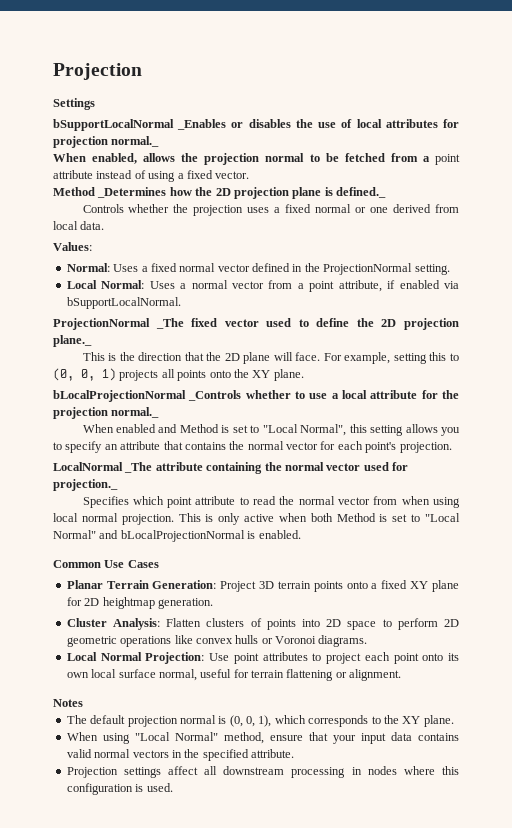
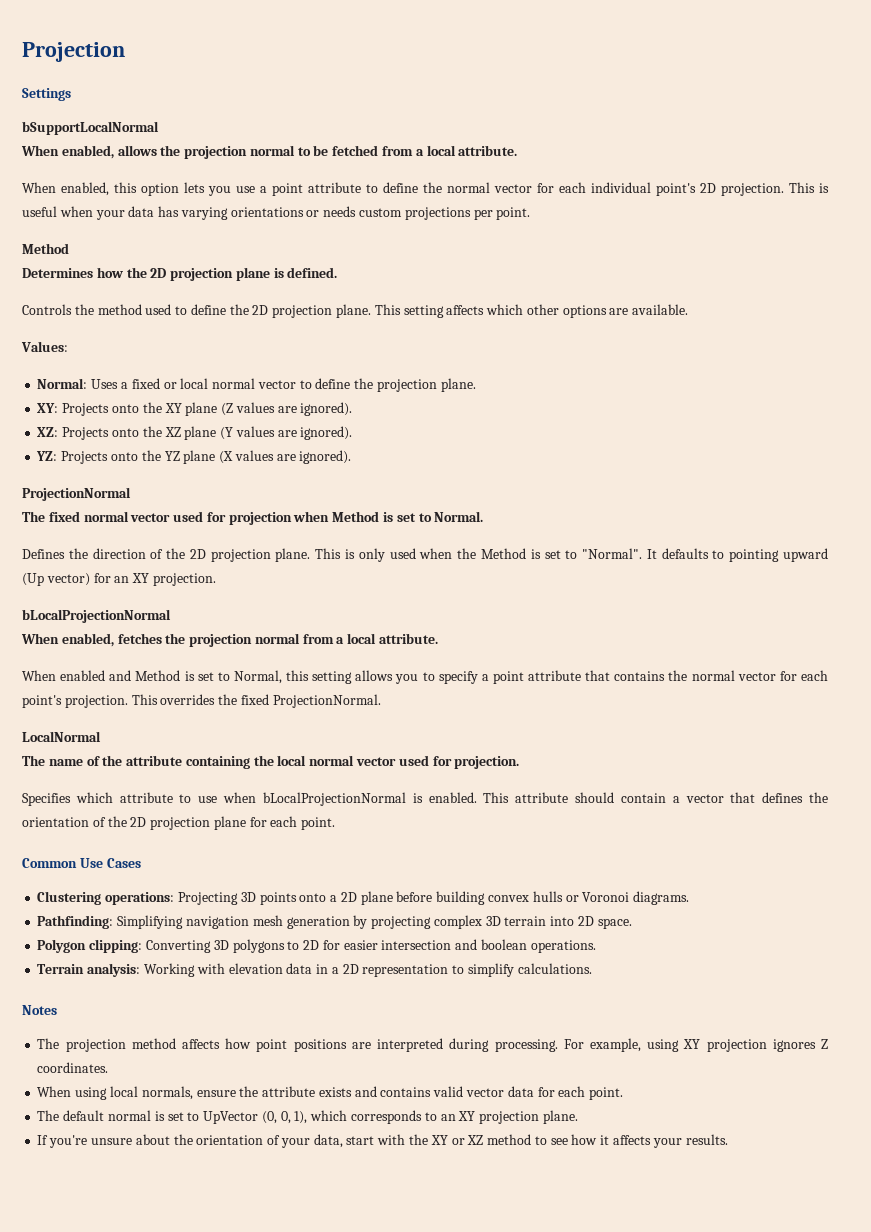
[177,119,460,130] [53,136,160,148] _Enables or disables the use of local attributes for projection normal._ -> (159, 128) none
[434,154,460,165] [53,170,250,182] [53,187,167,198] point attribute instead of using a fixed vector. // Method _Determines -> [426,145,518,156] [22,182,829,196] [22,206,531,220] [22,243,69,254] [22,268,93,278] local attribute. // When enabled, this option lets you use a point attribute to define the normal vector for each individual point's 2D projection. This is useful when your data has varying orientations or needs custom projections per point. // Method // Determines
[336,187,386,198] defined._ -> [287,267,338,278] defined.
[128,204,459,216] [53,221,105,230] whether the projection uses a fixed normal or one derived from local data. -> [74,304,689,318] the method used to define the 2D projection plane. This setting affects which other options are available.
[179,263,450,275] [66,280,459,292] [66,297,181,309] [53,318,459,330] [53,335,92,347] [82,352,459,364] [53,368,304,381] [53,390,459,402] [53,407,160,419] normal vector defined in the ProjectionNormal setting. // Local Normal: Uses a normal vector from a point attribute, if enabled via bSupportLocalNormal. // ProjectionNormal _The fixed vector used to define the 2D projection plane._ // This is the direction that the 2D plane will face. For example, setting this to (0, 0, 1) projects all points onto the XY plane. // bLocalProjectionNormal _Controls whether to use a local attribute for the projection normal._ -> [163,378,476,392] [37,402,353,416] [37,426,353,440] [36,450,352,464] [22,487,131,501] [22,511,484,525] [22,548,828,562] [22,573,216,586] [22,609,171,623] [21,633,439,647] or local normal vector to define the projection plane. // XY: Projects onto the XY plane (Z values are ignored). // XZ: Projects onto the XZ plane (Y values are ignored). // YZ: Projects onto the YZ plane (X values are ignored). // ProjectionNormal // The fixed normal vector used for projection when Method is set to Normal. // Defines the direction of the 2D projection plane. This is only used when the Method is set to "Normal". It defaults to pointing upward (Up vector) for an XY projection. // bLocalProjectionNormal // When enabled, fetches the projection normal from a local attribute.
[262,424,347,436] "Local Normal", -> [233,670,282,684] Normal,
[104,444,118,450] an -> [481,671,524,684] a point
[53,462,153,473] // LocalNormal _The -> [131,694,381,708] [22,731,101,742] [22,755,123,766] This overrides the fixed ProjectionNormal. // LocalNormal // The name of the
[284,462,408,471] [53,479,118,491] normal vector used for projection._ -> [277,755,520,769] local normal vector used for projection.
[167,496,460,508] [53,513,461,525] [53,530,301,542] [53,560,159,568] [66,580,459,592] [66,597,213,609] [66,618,459,630] [66,635,193,647] point attribute to read the normal vector from when using local normal projection. This is only active when both Method is set to "Local Normal" and bLocalProjectionNormal is enabled. // Common Use Cases // Planar Terrain Generation: Project 3D terrain points onto a fixed XY plane for 2D heightmap generation. // Cluster Analysis: Flatten clusters of points into 2D space to perform 2D geometric operations like -> [119,792,829,806] [22,816,336,830] [22,858,141,868] [37,891,486,905] attribute to use when bLocalProjectionNormal is enabled. This attribute should contain a vector that defines the orientation of the 2D projection plane for each point. // Common Use Cases // Clustering operations: Projecting 3D points onto a 2D plane before building
[66,652,459,664] [66,669,402,681] [53,699,83,707] Local Normal Projection: Use point attributes to project each point onto its own local surface normal, useful for terrain flattening or alignment. // Notes -> [37,915,632,929] [37,939,596,953] [37,963,592,977] [22,1005,57,1015] [37,1038,829,1052] [37,1062,109,1073] [37,1086,624,1100] Pathfinding: Simplifying navigation mesh generation by projecting complex 3D terrain into 2D space. // Polygon clipping: Converting 3D polygons to 2D for easier intersection and boolean operations. // Terrain analysis: Working with elevation data in a 2D representation to simplify calculations. // Notes // The projection method affects how point positions are interpreted during processing. For example, using XY projection ignores Z coordinates. // When using local normals, ensure the attribute exists and contains valid vector data for each point.
[127,716,178,727] projection -> (105, 1115) none
(227, 720) none -> [167,1111,259,1124] set to UpVector
[383,715,454,727] [66,732,459,744] [66,749,294,761] [66,766,460,778] [66,783,173,795] the XY plane. // When using "Local Normal" method, ensure that your input data contains valid normal vectors in the specified attribute. // Projection settings affect all downstream processing in nodes where this configuration is used. -> [440,1110,578,1124] [37,1134,728,1148] an XY projection plane. // If you're unsure about the orientation of your data, start with the XY or XZ method to see how it affects your results.

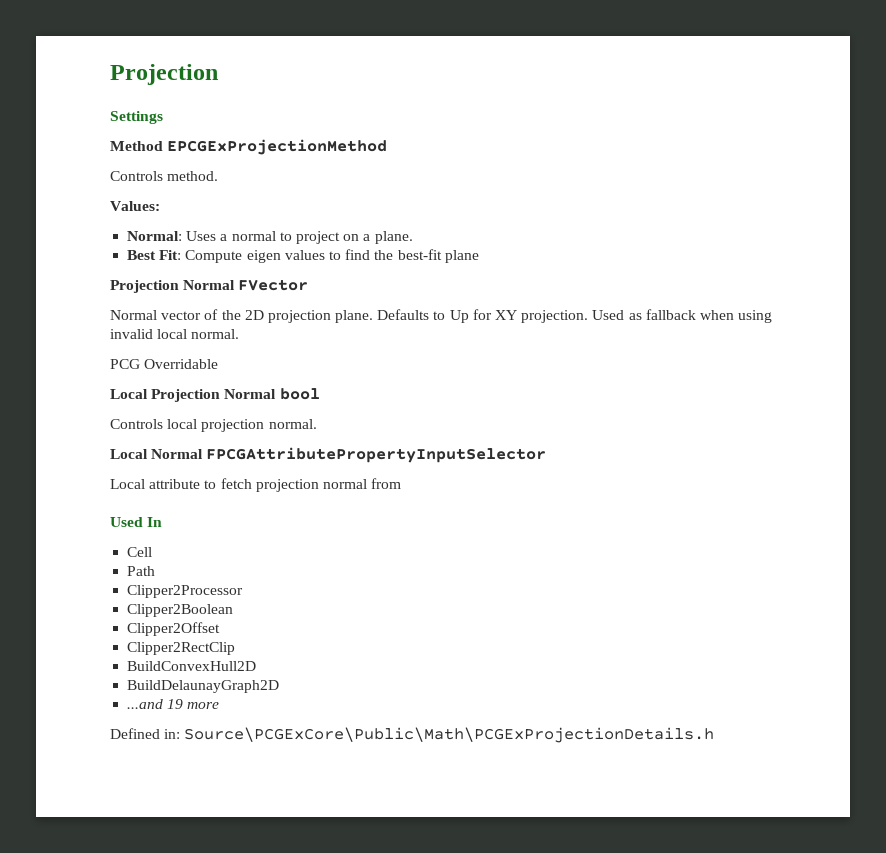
[22,121,159,135] [21,145,518,159] [22,182,829,196] [22,206,531,220] [22,243,69,254] [22,267,338,281] [22,304,689,318] [21,341,68,352] [37,378,476,392] [37,402,353,416] [37,426,353,440] [36,450,352,464] [22,487,131,501] [22,511,484,525] [22,548,146,559] bSupportLocalNormal // When enabled, allows the projection normal to be fetched from a local attribute. // When enabled, this option lets you use a point attribute to define the normal vector for each individual point's 2D projection. This is useful when your data has varying orientations or needs custom projections per point. // Method // Determines how the 2D projection plane is defined. // Controls the method used to define the 2D projection plane. This setting affects which other options are available. // Values: // Normal: Uses a fixed or local normal vector to define the projection plane. // XY: Projects onto the XY plane (Z values are ignored). // XZ: Projects onto the XZ plane (Y values are ignored). // YZ: Projects onto the YZ plane (X values are ignored). // ProjectionNormal // The fixed normal vector used for projection when Method is set to Normal. // Defines the direction -> [110,139,388,155] [110,171,219,181] [110,201,160,211] [127,231,413,244] [127,249,479,263] [110,279,309,293] [110,310,202,320] Method EPCGExProjectionMethod // Controls method. // Values: // Normal: Uses a normal to project on a plane. // Best Fit: Compute eigen values to find the best-fit plane // Projection Normal FVector // Normal vector
[315,548,828,562] [22,573,216,586] [22,609,171,623] [21,633,439,647] [22,670,829,684] [22,694,381,708] [22,731,101,742] [22,755,520,769] [22,792,829,806] [22,816,336,830] [22,858,141,868] [37,891,690,905] [37,915,632,929] [37,939,596,953] [37,963,592,977] [22,1005,57,1015] [37,1038,829,1052] [37,1062,109,1073] [37,1086,624,1100] [37,1110,578,1124] [37,1134,728,1148] This is only used when the Method is set to "Normal". It defaults to pointing upward (Up vector) for an XY projection. // bLocalProjectionNormal // When enabled, fetches the projection normal from a local attribute. // When enabled and Method is set to Normal, this setting allows you to specify a point attribute that contains the normal vector for each point's projection. This overrides the fixed ProjectionNormal. // LocalNormal // The name of the attribute containing the local normal vector used for projection. // Specifies which attribute to use when bLocalProjectionNormal is enabled. This attribute should contain a vector that defines the orientation of the 2D projection plane for each point. // Common Use Cases // Clustering operations: Projecting 3D points onto a 2D plane before building convex hulls or Voronoi diagrams. // Pathfinding: Simplifying navigation mesh generation by projecting complex 3D terrain into 2D space. // Polygon clipping: Converting 3D polygons to 2D for easier intersection and boolean operations. // Terrain analysis: Working with elevation data in a 2D representation to simplify calculations. // Notes // The projection method affects how point positions are interpreted during processing. For example, using XY projection ignores Z coordinates. // When using local normals, ensure the attribute exists and contains valid vector data for each point. // The default normal is set to UpVector (0, 0, 1), which corresponds to an XY projection plane. // If you're unsure about the orientation of your data, start with the XY or XZ method to see how it affects your results. -> [377,309,773,323] [110,329,240,339] [110,359,219,369] [110,388,320,402] [110,419,317,432] [110,447,547,463] [110,478,402,492] [110,517,163,527] [127,547,153,557] [127,566,156,576] [127,585,244,598] [127,604,234,617] [127,622,221,636] [127,642,236,655] [127,661,257,671] [127,680,280,693] [127,699,220,709] [110,727,715,743] Defaults to Up for XY projection. Used as fallback when using invalid local normal. // PCG Overridable // Local Projection Normal bool // Controls local projection normal. // Local Normal FPCGAttributePropertyInputSelector // Local attribute to fetch projection normal from // Used In // Cell // Path // Clipper2Processor // Clipper2Boolean // Clipper2Offset // Clipper2RectClip // BuildConvexHull2D // BuildDelaunayGraph2D // ...and 19 more // Defined in: Source\PCGExCore\Public\Math\PCGExProjectionDetails.h

